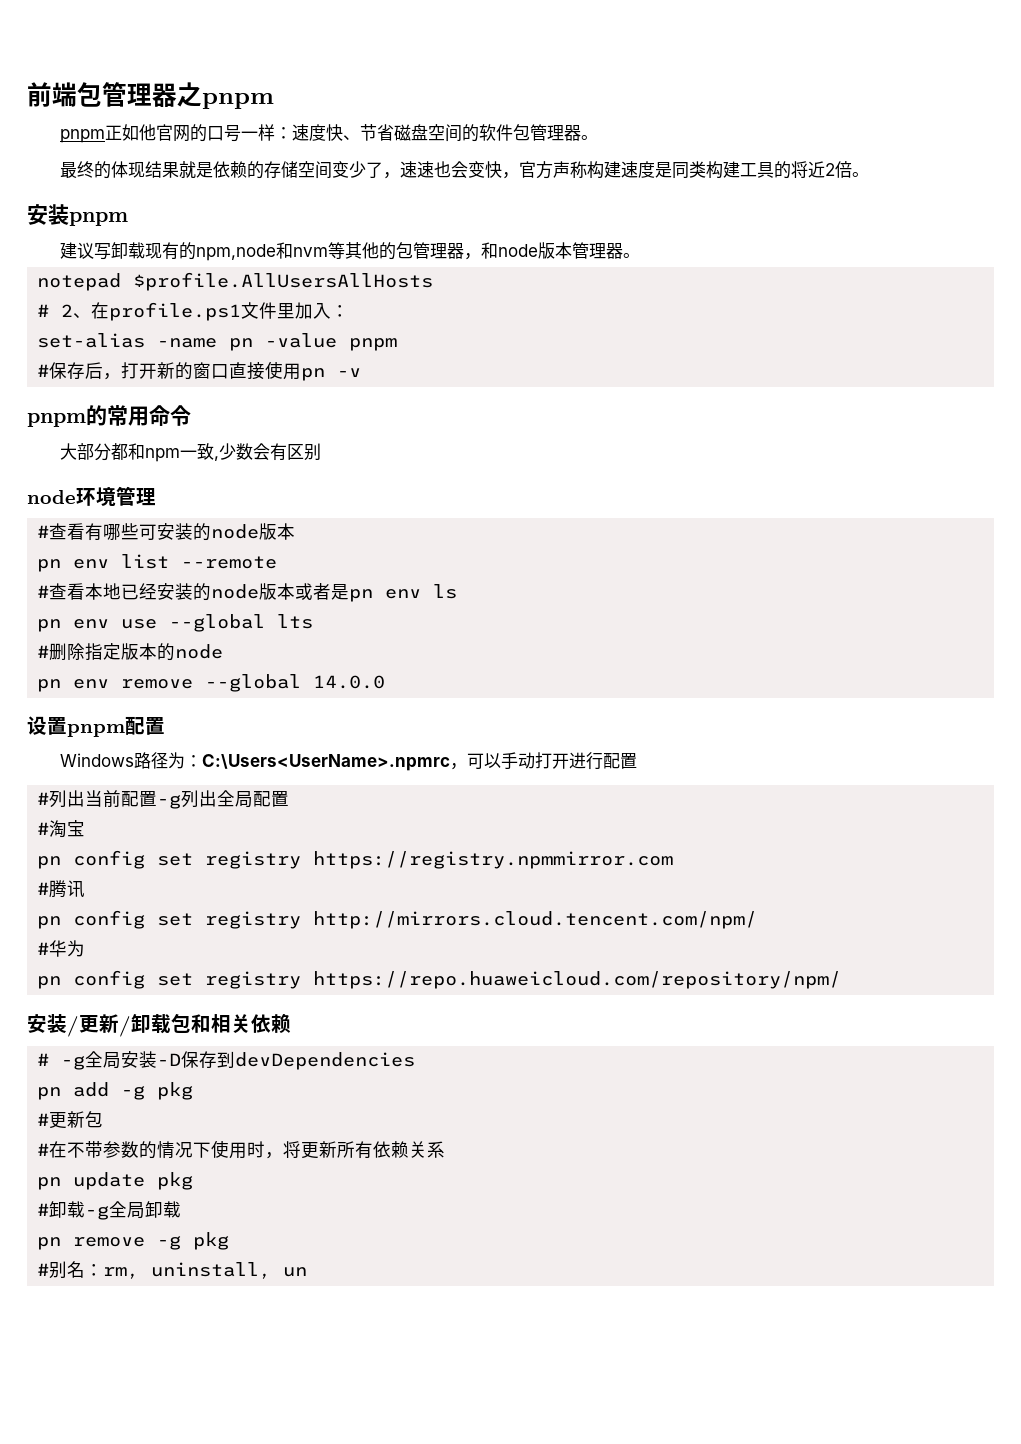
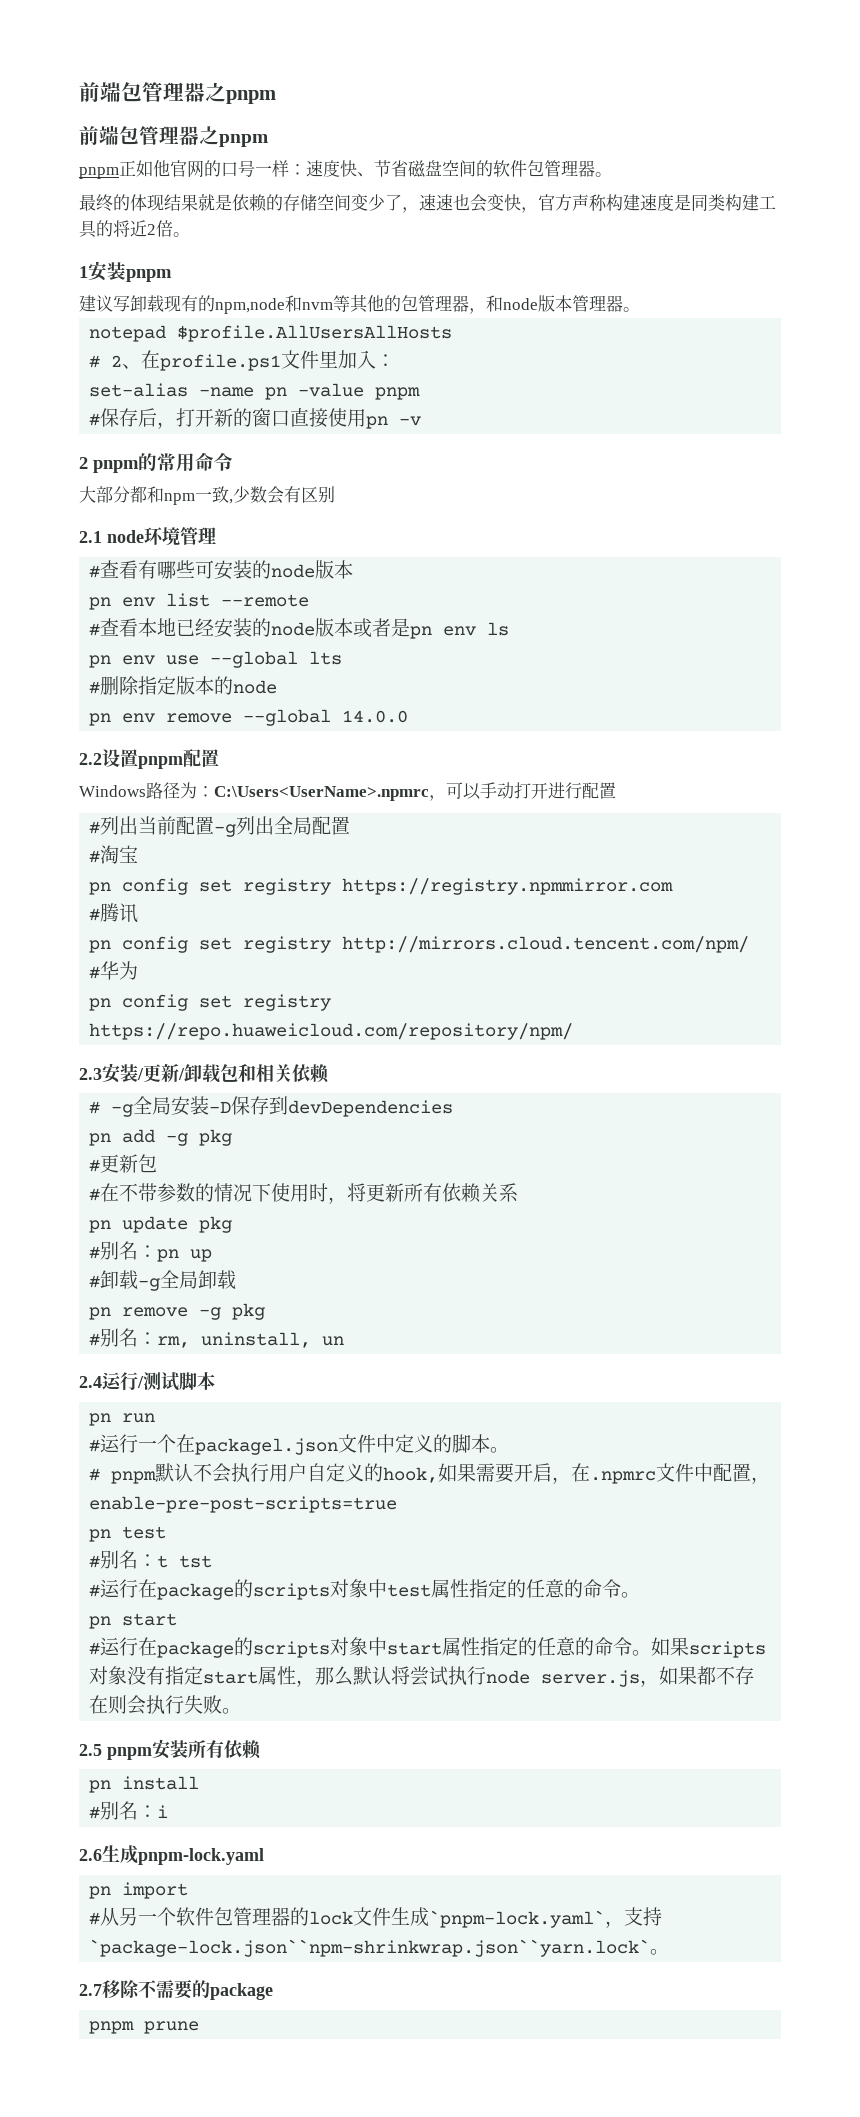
[27,82,274,109] 前端包管理器之pnpm -> [79,82,276,104] [79,125,268,147] 前端包管理器之pnpm // 前端包管理器之pnpm
(870, 174) none -> [79,266,88,278] 1
(362, 372) none -> [79,457,88,469] 2
(322, 452) none -> [79,531,102,543] 2.1
(386, 682) none -> [79,753,102,765] 2.2
(842, 980) none -> [79,1068,102,1080] 2.3
(194, 1181) none -> [89,1241,213,1262] // #别名：pn up
(308, 1272) none -> [79,1372,215,1391] [89,1413,156,1426] [89,1434,510,1455] [89,1463,771,1484] [89,1496,398,1513] [89,1526,167,1542] [89,1550,213,1569] [89,1579,641,1600] [89,1613,178,1629] [89,1637,767,1658] [89,1666,755,1687] [89,1695,242,1715] [79,1739,261,1760] [89,1776,200,1793] [89,1801,169,1820] [79,1845,264,1865] [89,1882,189,1899] [89,1907,663,1928] [89,1939,670,1957] [79,1980,273,2000] [89,2021,200,2034] // 2.4运行/测试脚本 // pn run // #运行一个在packagel.json文件中定义的脚本。 // # pnpm默认不会执行用户自定义的hook,如果需要开启，在.npmrc文件中配置，enable-pre-post-scripts=true // pn test // #别名：t tst // #运行在package的scripts对象中test属性指定的任意的命令。 // pn start // #运行在package的scripts对象中start属性指定的任意的命令。如果scripts对象没有指定start属性，那么默认将尝试执行node server.js，如果都不存在则会执行失败。 // 2.5 pnpm安装所有依赖 // pn install // #别名：i // 2.6生成pnpm-lock.yaml // pn import // #从另一个软件包管理器的lock文件生成`pnpm-lock.yaml`，支持`package-lock.json``npm-shrinkwrap.json``yarn.lock`。 // 2.7移除不需要的package // pnpm prune

